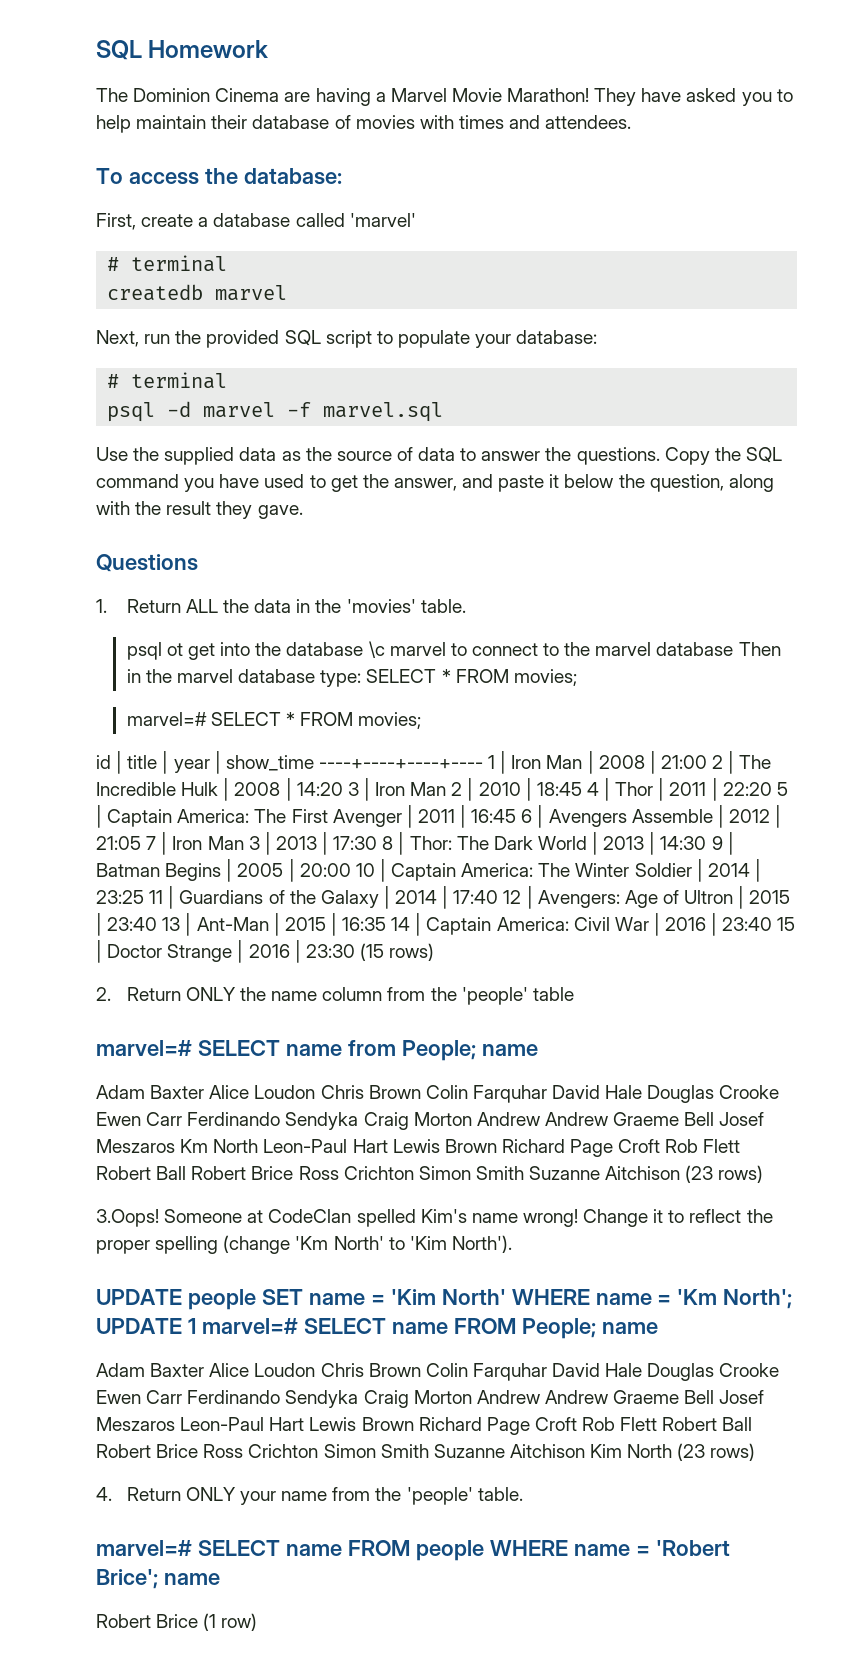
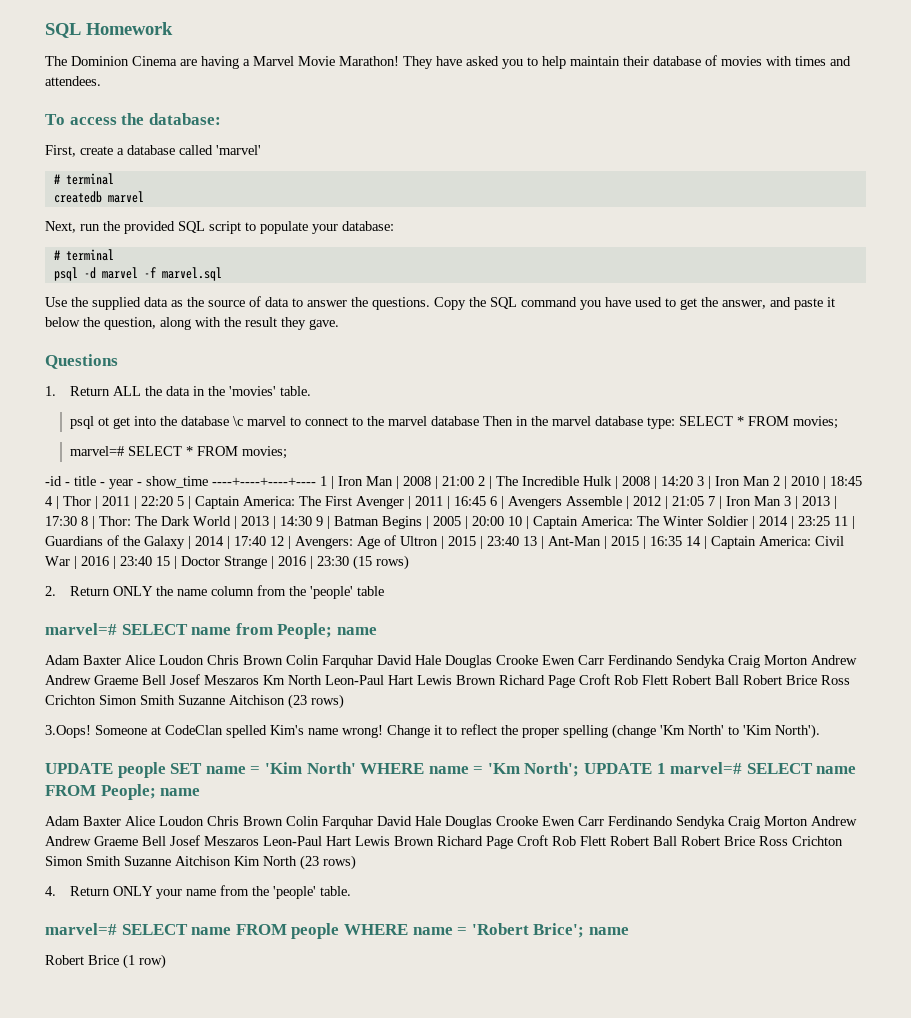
[96,751,221,774] id | title | year | -> [45,476,142,489] -id - title - year -

